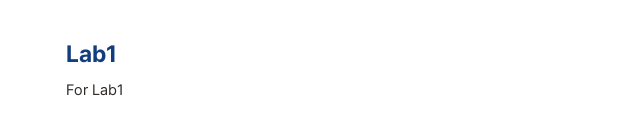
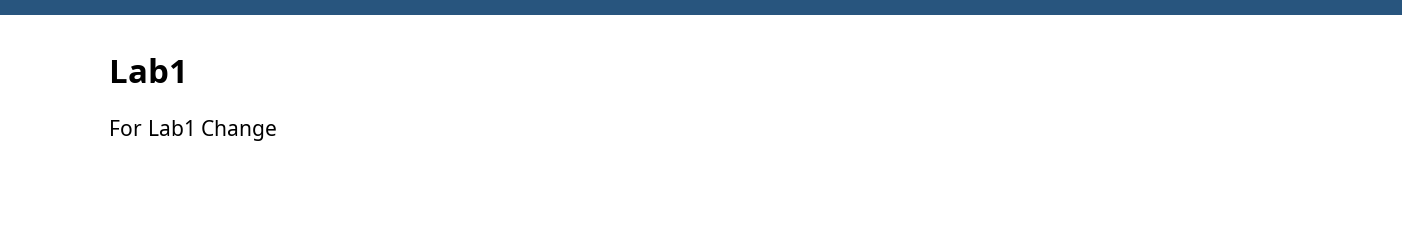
(125, 90) none -> [201,120,278,141] Change

